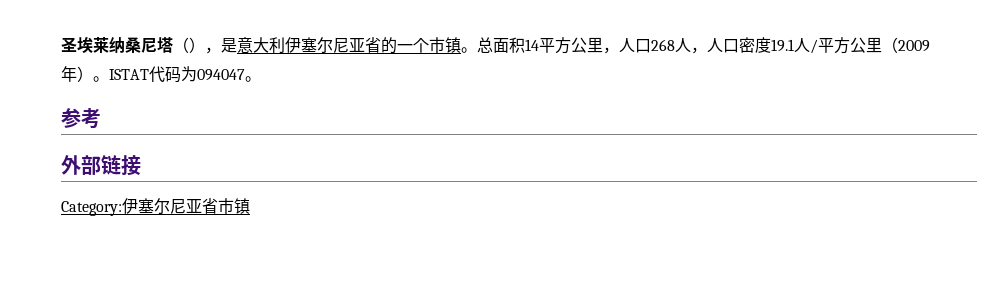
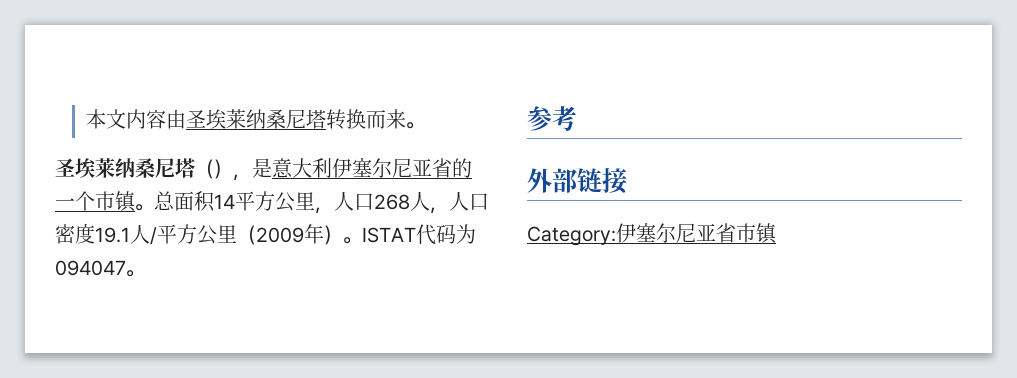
(61, 44) none -> [86,109,426,130] 本文内容由圣埃莱纳桑尼塔转换而来。 //

